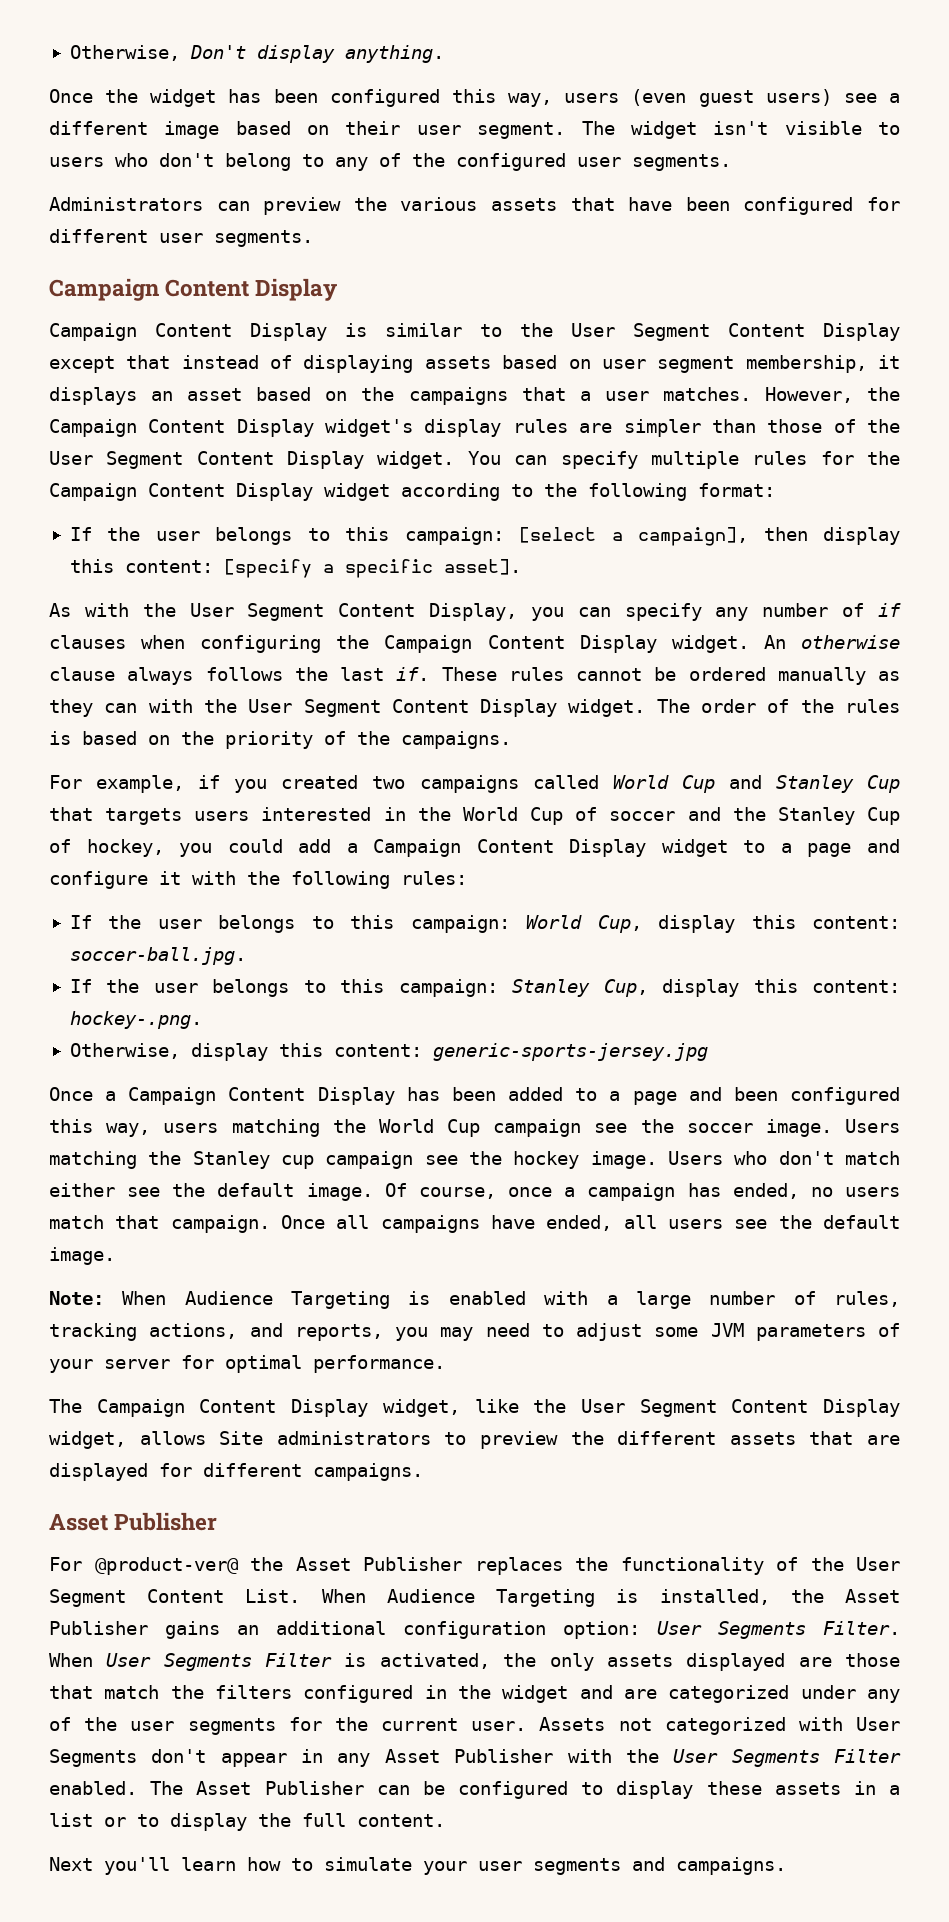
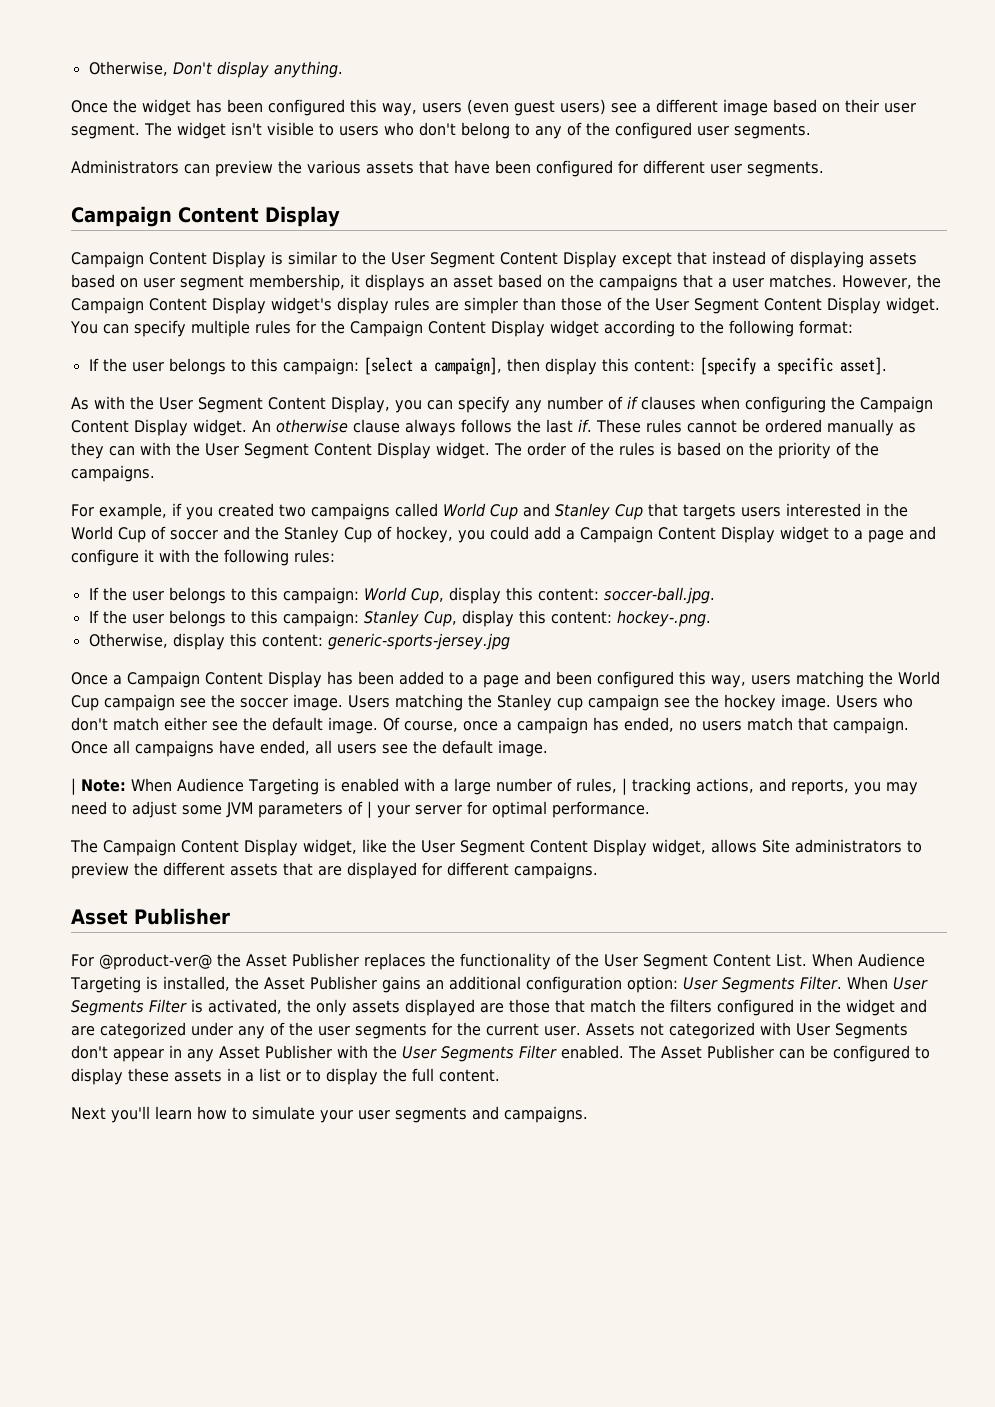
(115, 1256) none -> [71,778,76,795] |
(901, 1299) none -> [621,778,627,795] |
(900, 1330) none -> [367,801,372,818] |

